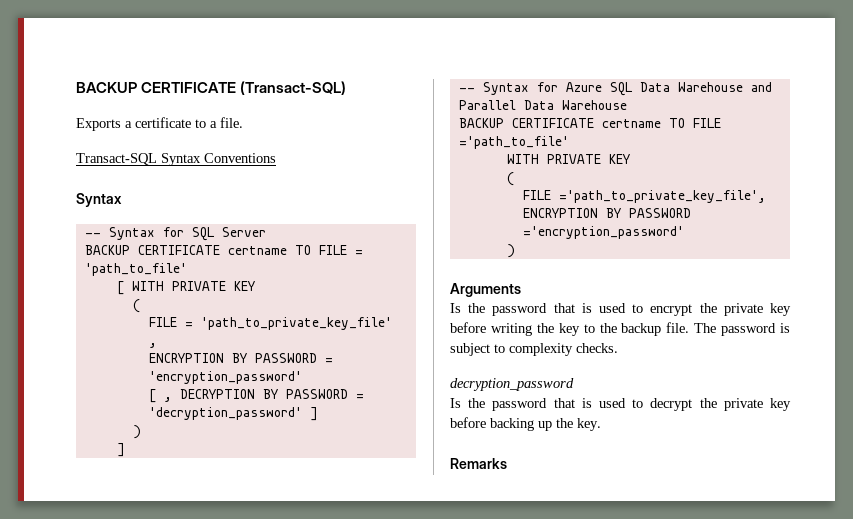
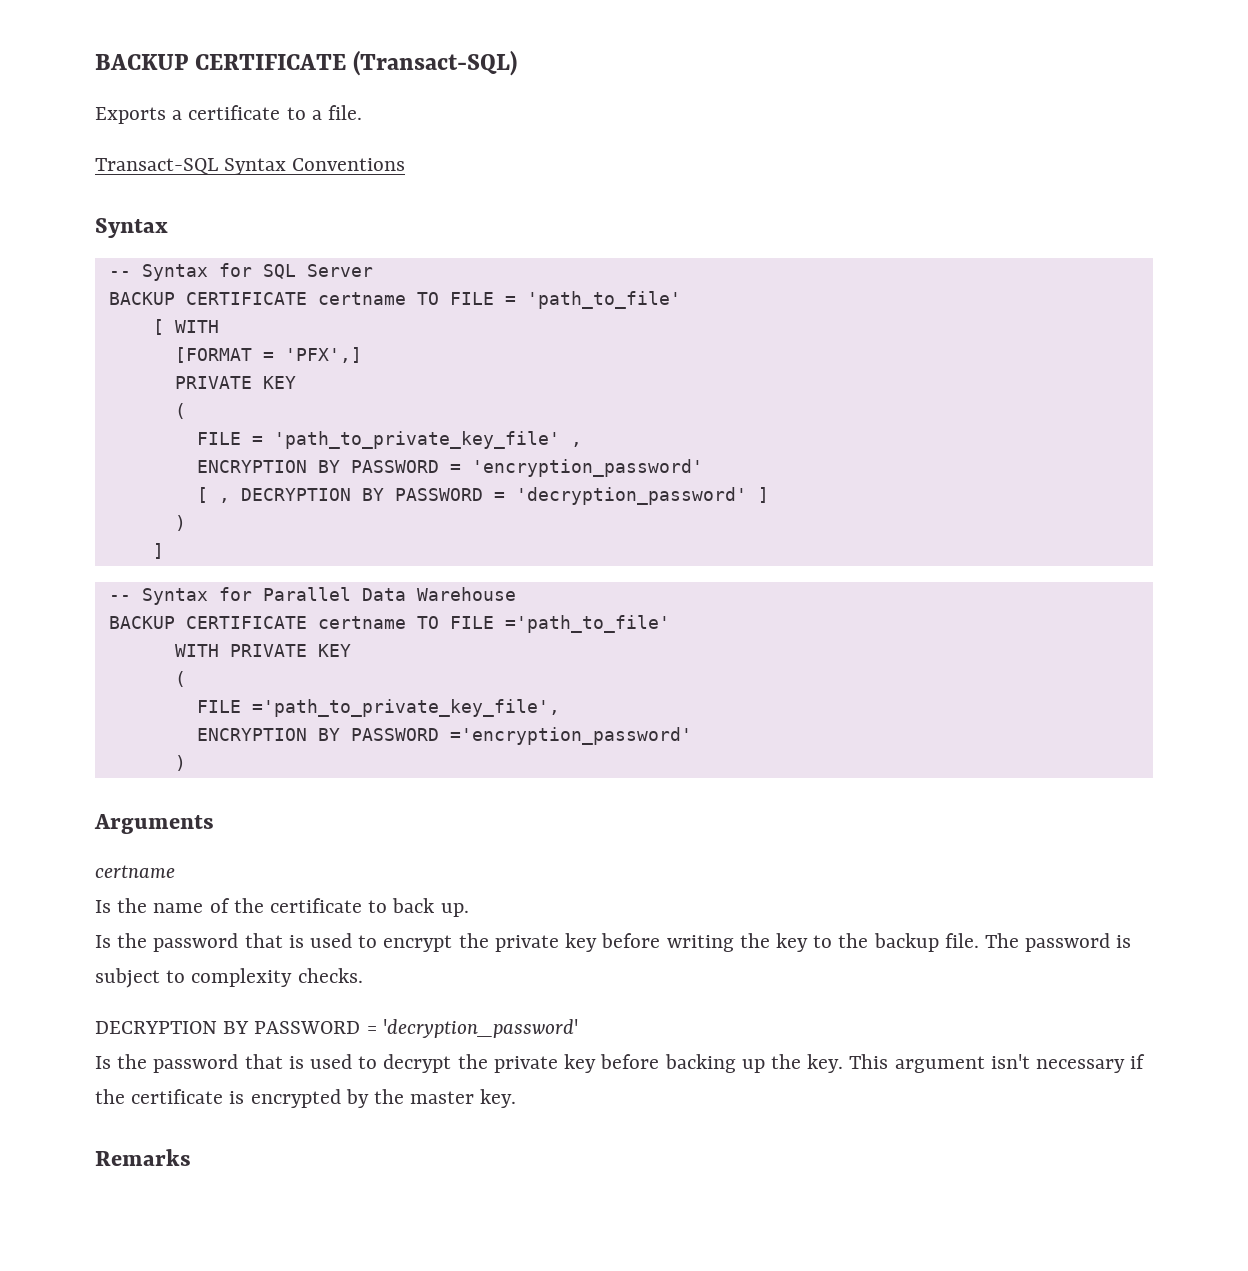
(164, 286) none -> [174,347,362,363] // [FORMAT = 'PFX',] //
[565,82,772,96] Azure SQL Data Warehouse and -> (252, 594) none
(521, 290) none -> [95,865,175,878] [95,898,469,917] // certname // Is the name of the certificate to back up.
[450,378,574,391] decryption_password -> [95,1019,578,1038] DECRYPTION BY PASSWORD = 'decryption_password'
(601, 424) none -> [849,1054,1146,1073] [95,1089,517,1108] This argument isn't necessary if the certificate is encrypted by the master key.

